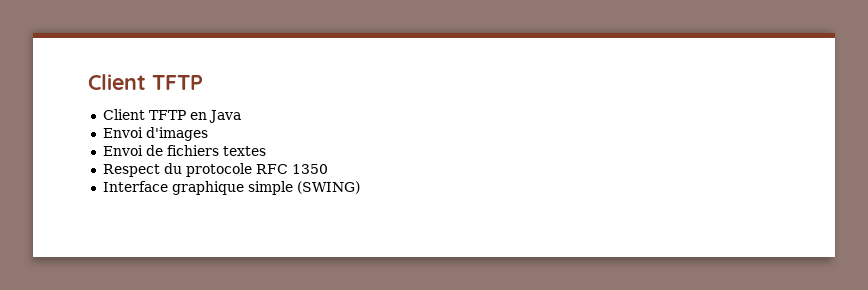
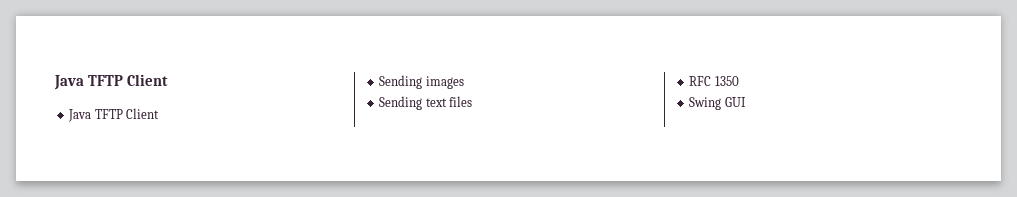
[88,74,203,90] [102,109,241,123] [102,127,208,141] [102,145,266,156] [102,163,328,177] [102,181,360,195] Client TFTP // Client TFTP en Java // Envoi d'images // Envoi de fichiers textes // Respect du protocole RFC 1350 // Interface graphique simple (SWING) -> [54,74,169,90] [68,108,160,122] [379,75,464,89] [379,96,473,110] [689,76,739,86] [689,97,746,110] Java TFTP Client // Java TFTP Client // Sending images // Sending text files // RFC 1350 // Swing GUI

